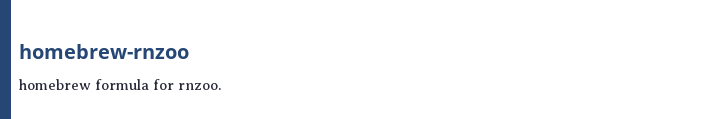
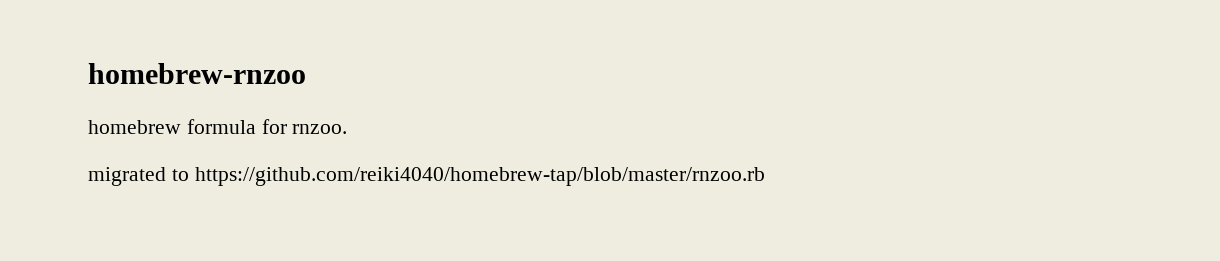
(221, 86) none -> [88,167,765,186] // migrated to https://github.com/reiki4040/homebrew-tap/blob/master/rnzoo.rb

